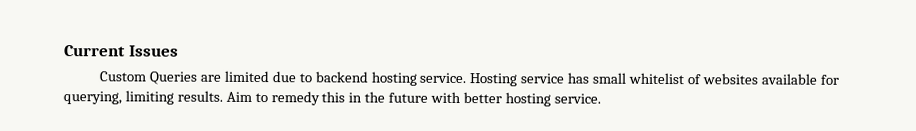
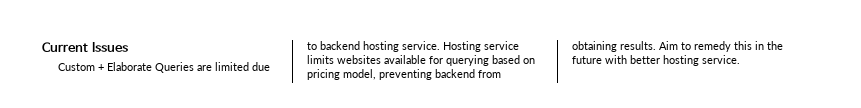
(147, 76) none -> [98,62,153,71] + Elaborate
[567,72,839,85] [63,90,174,105] has small whitelist of websites available for querying, limiting -> [307,55,535,66] [307,69,501,80] [572,41,617,52] limits websites available for querying based on pricing model, preventing backend from obtaining

